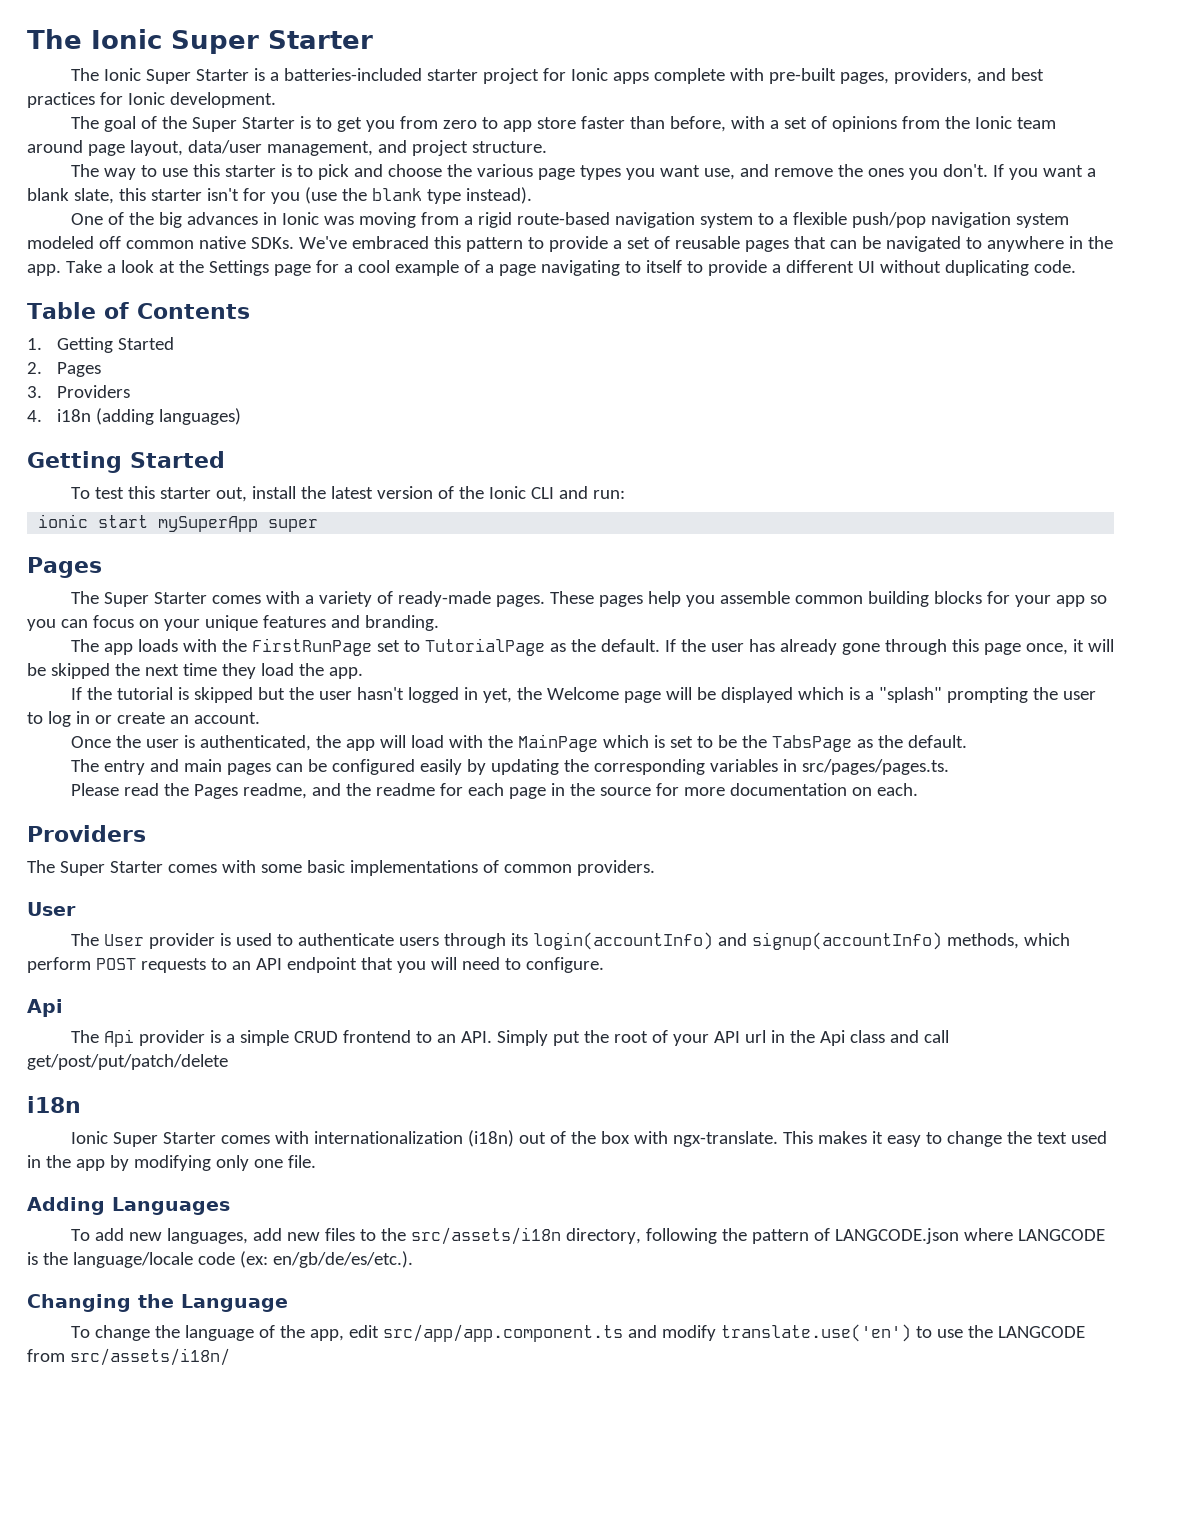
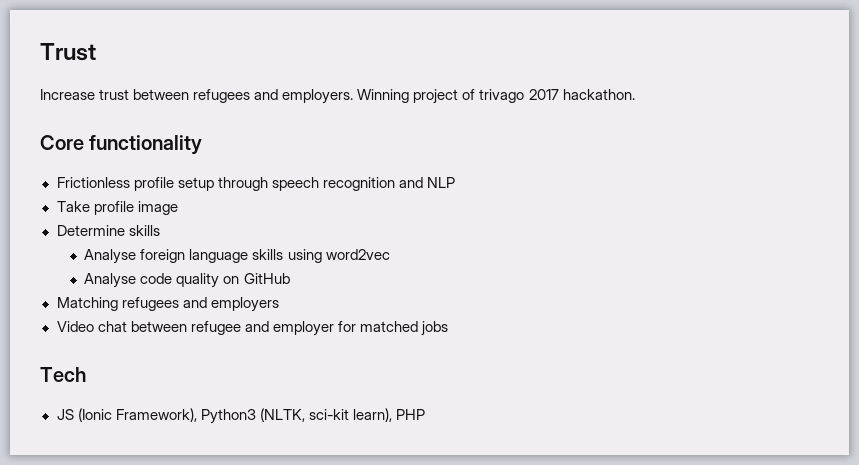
[27,29,373,54] [70,68,1044,84] [27,92,276,108] [70,116,1056,132] [27,140,547,156] [70,164,1096,180] [27,187,532,204] [70,212,1069,228] [27,236,1113,252] [27,260,1076,276] [27,302,250,319] [27,337,174,353] [27,362,101,377] [27,385,130,398] [27,408,241,425] [27,451,225,473] [70,486,625,502] [38,514,319,532] [27,557,102,578] [70,591,1107,607] [27,615,439,631] [70,638,1114,656] [27,663,363,679] [70,687,1096,703] [27,711,260,727] [70,734,967,752] [70,759,949,775] [70,783,918,799] [27,825,146,842] [27,860,655,876] [27,902,76,916] [70,932,1070,950] [27,957,604,973] [27,999,63,1017] [70,1029,949,1047] [27,1054,228,1070] [27,1096,81,1113] [70,1130,1107,1147] [27,1155,316,1171] [27,1197,230,1215] [70,1227,1105,1245] [27,1251,413,1268] [27,1294,288,1312] [70,1324,1085,1342] [27,1348,230,1366] The Ionic Super Starter // The Ionic Super Starter is a batteries-included starter project for Ionic apps complete with pre-built pages, providers, and best practices for Ionic development. // The goal of the Super Starter is to get you from zero to app store faster than before, with a set of opinions from the Ionic team around page layout, data/user management, and project structure. // The way to use this starter is to pick and choose the various page types you want use, and remove the ones you don't. If you want a blank slate, this starter isn't for you (use the blank type instead). // One of the big advances in Ionic was moving from a rigid route-based navigation system to a flexible push/pop navigation system modeled off common native SDKs. We've embraced this pattern to provide a set of reusable pages that can be navigated to anywhere in the app. Take a look at the Settings page for a cool example of a page navigating to itself to provide a different UI without duplicating code. // Table of Contents // 1. Getting Started // 2. Pages // 3. Providers // 4. i18n (adding languages) // Getting Started // To test this starter out, install the latest version of the Ionic CLI and run: // ionic start mySuperApp super // Pages // The Super Starter comes with a variety of ready-made pages. These pages help you assemble common building blocks for your app so you can focus on your unique features and branding. // The app loads with the FirstRunPage set to TutorialPage as the default. If the user has already gone through this page once, it will be skipped the next time they load the app. // If the tutorial is skipped but the user hasn't logged in yet, the Welcome page will be displayed which is a "splash" prompting the user to log in or create an account. // Once the user is authenticated, the app will load with the MainPage which is set to be the TabsPage as the default. // The entry and main pages can be configured easily by updating the corresponding variables in src/pages/pages.ts. // Please read the Pages readme, and the readme for each page in the source for more documentation on each. // Providers // The Super Starter comes with some basic implementations of common providers. // User // The User provider is used to authenticate users through its login(accountInfo) and signup(accountInfo) methods, which perform POST requests to an API endpoint that you will need to configure. // Api // The Api provider is a simple CRUD frontend to an API. Simply put the root of your API url in the Api class and call get/post/put/patch/delete // i18n // Ionic Super Starter comes with internationalization (i18n) out of the box with ngx-translate. This makes it easy to change the text used in the app by modifying only one file. // Adding Languages // To add new languages, add new files to the src/assets/i18n directory, following the pattern of LANGCODE.json where LANGCODE is the language/locale code (ex: en/gb/de/es/etc.). // Changing the Language // To change the language of the app, edit src/app/app.component.ts and modify translate.use('en') to use the LANGCODE from src/assets/i18n/ -> [40,43,96,61] [40,89,635,104] [40,135,203,155] [56,177,455,191] [56,201,178,215] [56,225,160,236] [84,249,390,264] [84,273,290,288] [56,297,279,312] [56,321,448,336] [40,367,86,382] [56,408,425,424] Trust // Increase trust between refugees and employers. Winning project of trivago 2017 hackathon. // Core functionality // Frictionless profile setup through speech recognition and NLP // Take profile image // Determine skills // Analyse foreign language skills using word2vec // Analyse code quality on GitHub // Matching refugees and employers // Video chat between refugee and employer for matched jobs // Tech // JS (Ionic Framework), Python3 (NLTK, sci-kit learn), PHP

